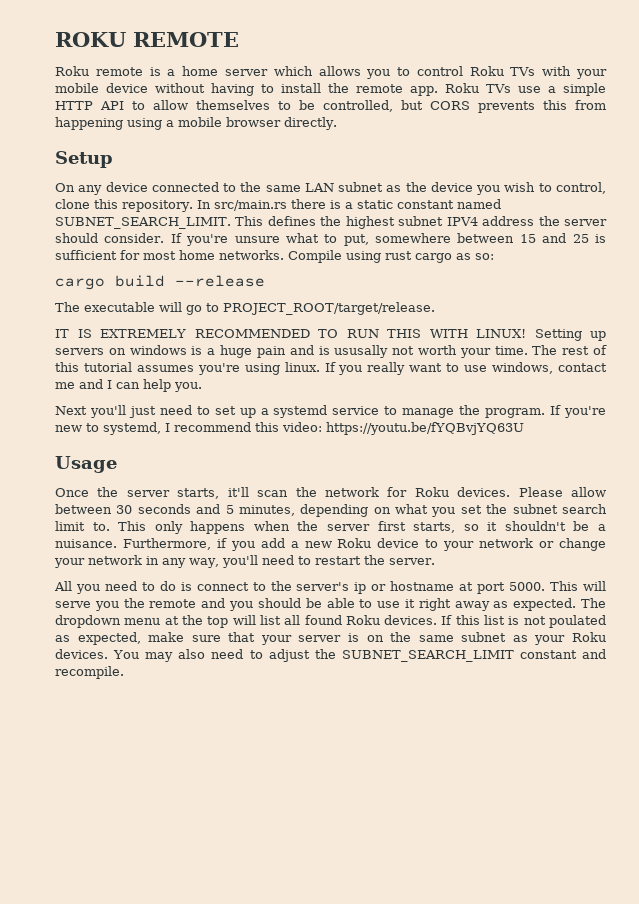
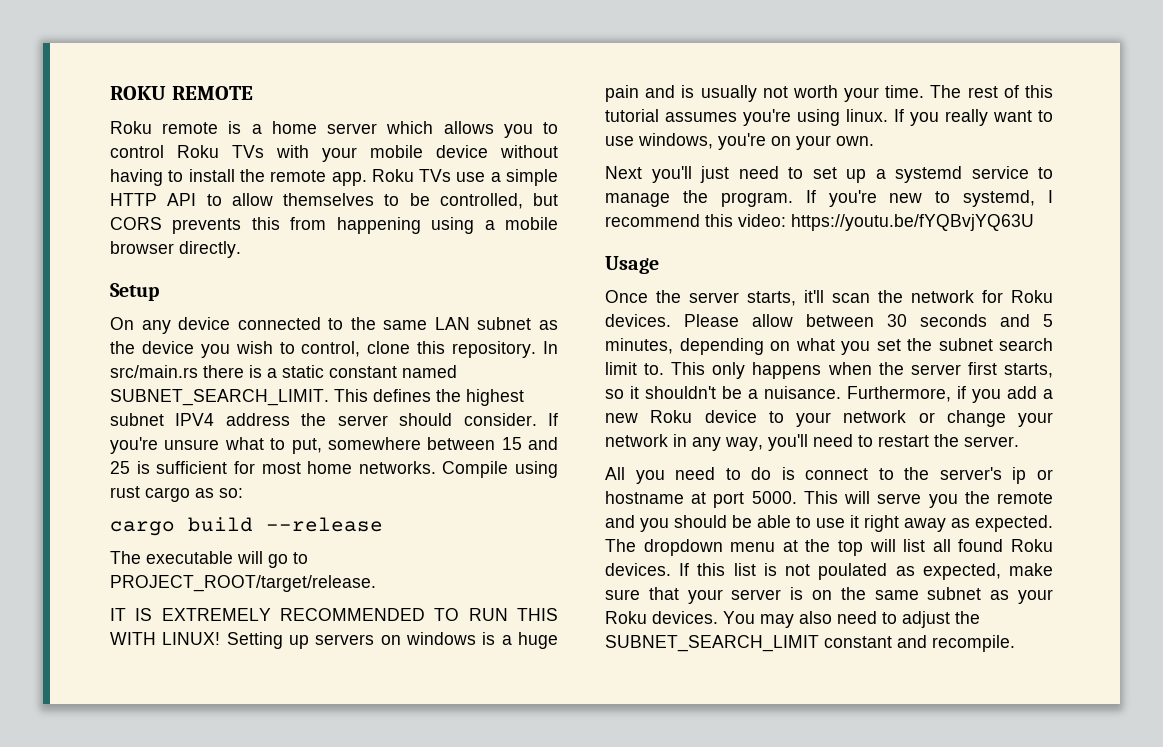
[334,345,389,358] ususally -> [700,85,757,102] usually
[557,363,607,372] [55,379,202,392] contact me and I can help you. -> [718,133,874,150] you're on your own.

